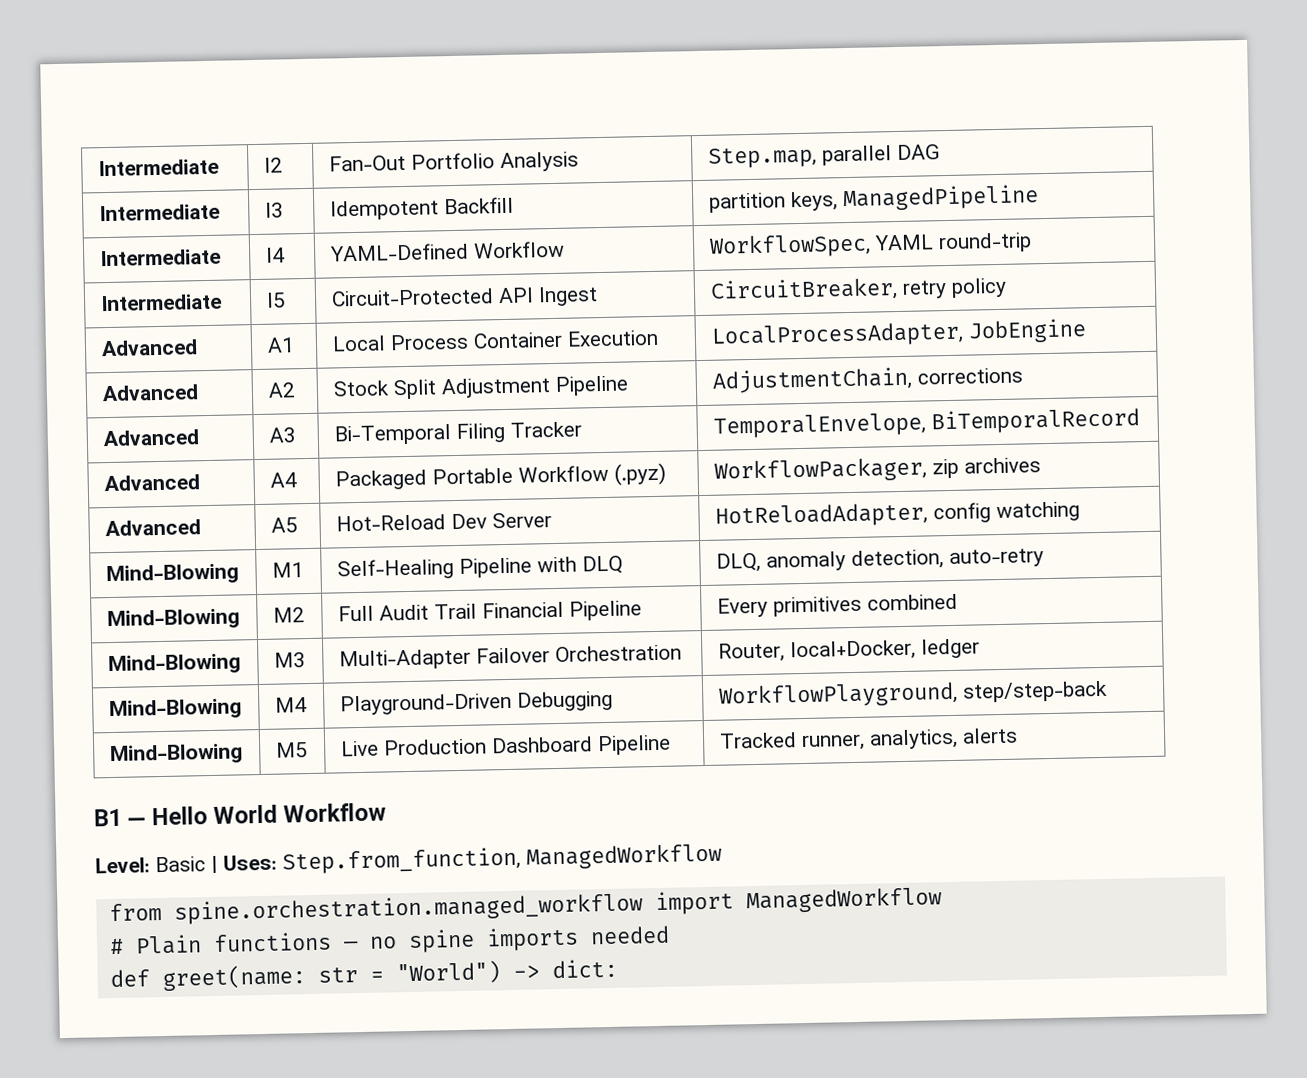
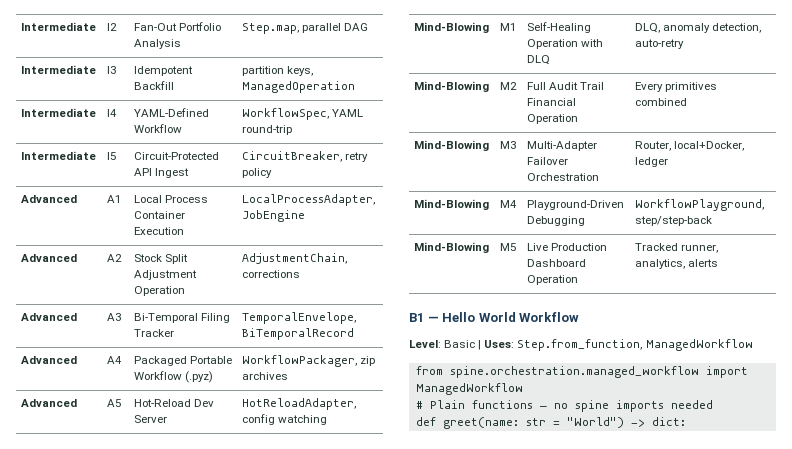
[841,184,1039,212] ManagedPipeline -> [242,81,356,93] ManagedOperation
[554,375,629,396] Pipeline -> [134,286,186,296] Operation
[458,557,532,578] Pipeline -> [527,39,579,49] Operation
[568,600,642,621] Pipeline -> [527,114,579,124] Operation
[596,734,671,756] Pipeline -> [527,275,579,285] Operation

